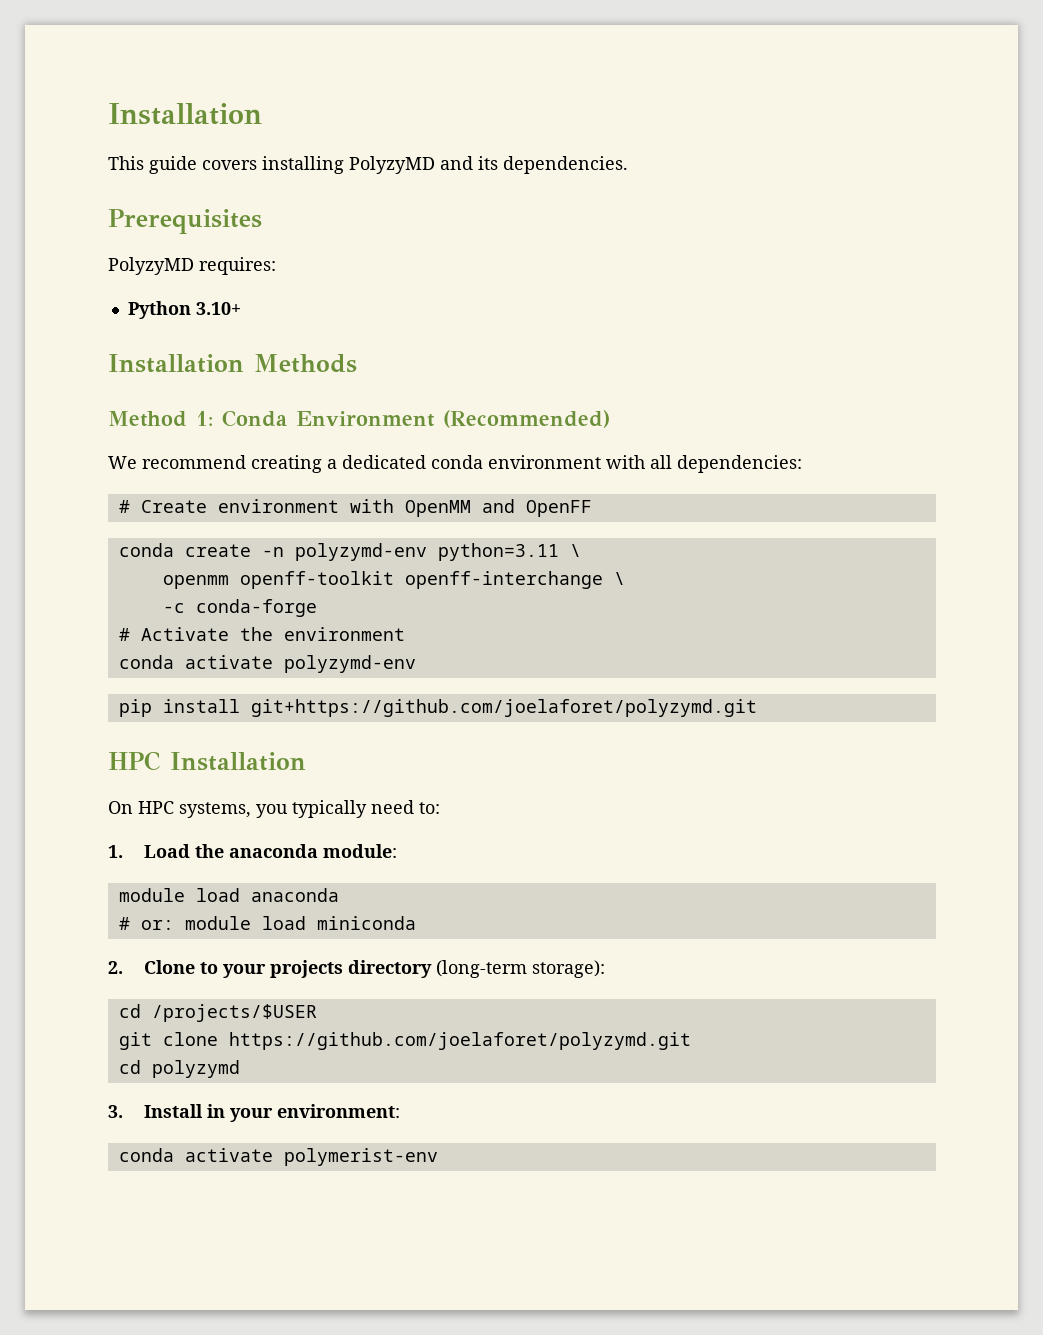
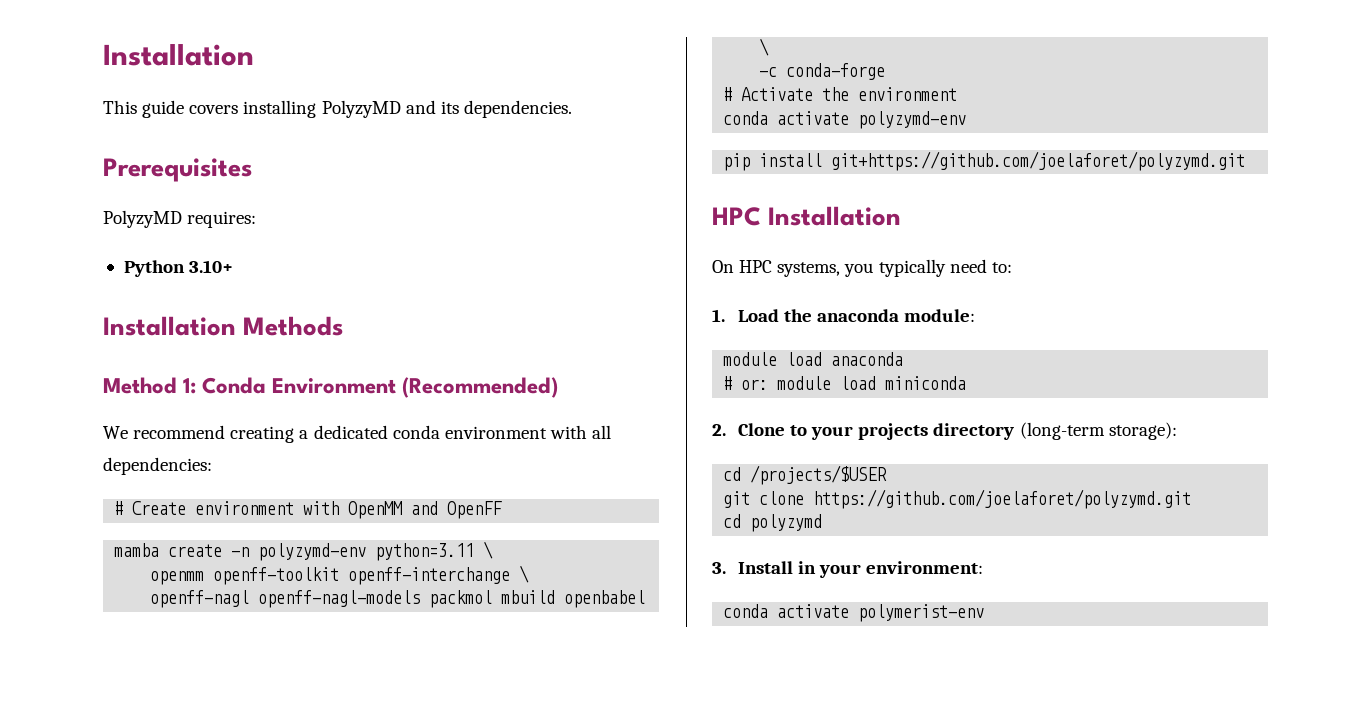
[118,543,174,557] conda -> [114,543,160,557] mamba
(625, 578) none -> [150,590,646,608] [759,38,770,56] // openff-nagl openff-nagl-models packmol mbuild openbabel \

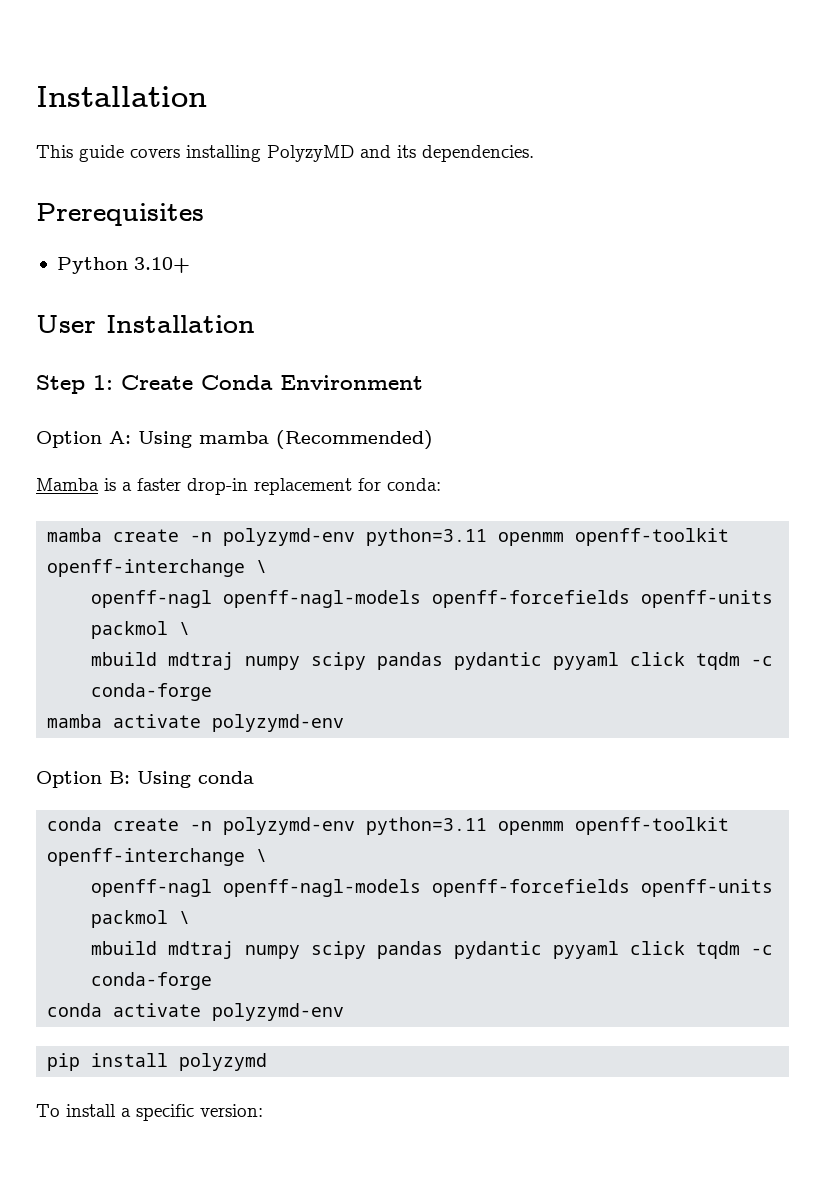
[103,210,257,228] // PolyzyMD requires: -> (204, 214) none
[103,316,344,336] [103,377,197,394] Installation Methods // Method 1: -> [36,315,255,333] [36,375,193,394] User Installation // Step 1: Create
[402,377,559,398] [103,425,612,443] [103,457,212,475] [114,501,503,519] (Recommended) // We recommend creating a dedicated conda environment with all dependencies: // # Create environment with OpenMM and OpenFF -> [36,430,433,450] [36,478,441,495] // Option A: Using mamba (Recommended) // Mamba is a faster drop-in replacement for conda:
[483,541,494,559] [150,565,530,585] [150,590,646,608] [759,38,770,56] [759,63,886,80] [723,87,958,101] \ // openmm openff-toolkit openff-interchange \ // openff-nagl openff-nagl-models packmol mbuild openbabel \ // -c conda-forge // # Activate the environment -> [498,528,730,546] [47,559,268,577] [91,590,774,608] [91,621,191,639] [91,652,774,670] [91,683,213,701] [47,714,345,732] [36,771,254,788] [47,817,730,835] [47,848,268,866] [91,879,774,897] [91,910,191,928] [91,941,774,959] [91,972,213,990] openmm openff-toolkit openff-interchange \ // openff-nagl openff-nagl-models openff-forcefields openff-units packmol \ // mbuild mdtraj numpy scipy pandas pydantic pyyaml click tqdm -c conda-forge // mamba activate polyzymd-env // Option B: Using conda // conda create -n polyzymd-env python=3.11 openmm openff-toolkit openff-interchange \ // openff-nagl openff-nagl-models openff-forcefields openff-units packmol \ // mbuild mdtraj numpy scipy pandas pydantic pyyaml click tqdm -c conda-forge
[831,151,1246,171] [712,206,902,226] [712,259,1012,277] [712,309,976,322] [723,352,904,366] [723,376,967,390] [712,422,1177,440] [723,465,888,485] [723,489,1192,509] [723,514,823,532] [712,561,984,578] [723,604,985,622] git+https://github.com/joelaforet/polyzymd.git // HPC Installation // On HPC systems, you typically need to: // 1. Load the anaconda module: // module load anaconda // # or: module load miniconda // 2. Clone to your projects directory (long-term storage): // cd /projects/$USER // git clone https://github.com/joelaforet/polyzymd.git // cd polyzymd // 3. Install in your environment: // conda activate polymerist-env -> [179,1053,268,1071] [36,1104,263,1121] polyzymd // To install a specific version:

